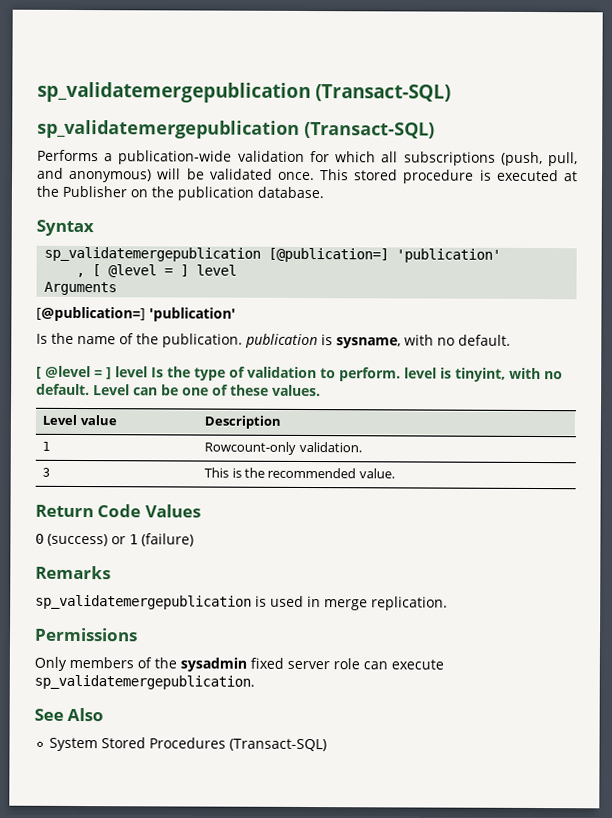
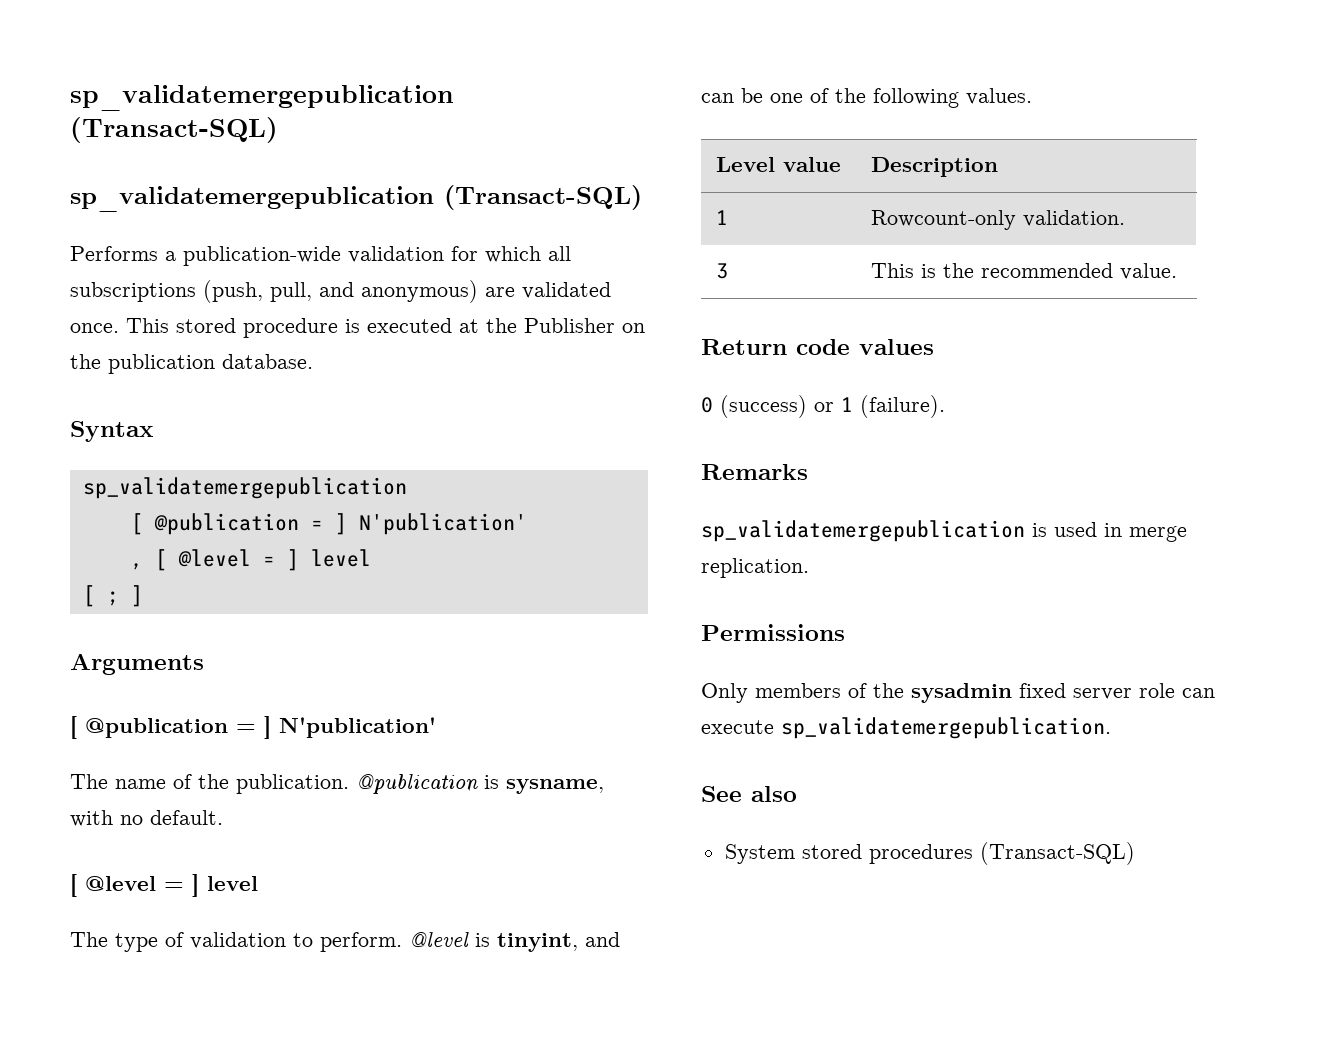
[157,168,205,180] will be -> [485,287,515,297] are
[268,247,502,263] [@publication=] 'publication' -> [130,513,527,535] // [ @publication = ] N'publication'
[44,281,118,296] [36,306,236,322] [36,332,74,344] Arguments // [@publication=] 'publication' // Is the -> [82,585,143,607] [70,653,204,675] [70,716,436,739] [70,774,108,789] [ ; ] // Arguments // [ @publication = ] N'publication' // The
[245,333,318,349] publication -> [356,774,478,794] @publication
[151,366,191,378] Is the -> [70,932,108,947] // The
[404,367,437,379] level -> [409,932,469,947] @level
[509,367,563,380] [36,383,130,396] with no default. Level -> [585,932,620,947] and
[230,384,269,396] these -> [835,88,959,108] the following
[97,504,201,518] Code Values -> [796,339,934,355] code values
[141,533,194,547] (failure) -> [860,395,945,418] (failure).
[67,707,105,722] Also -> [751,786,797,802] also
[101,737,227,749] Stored Procedures -> [801,844,973,864] stored procedures

